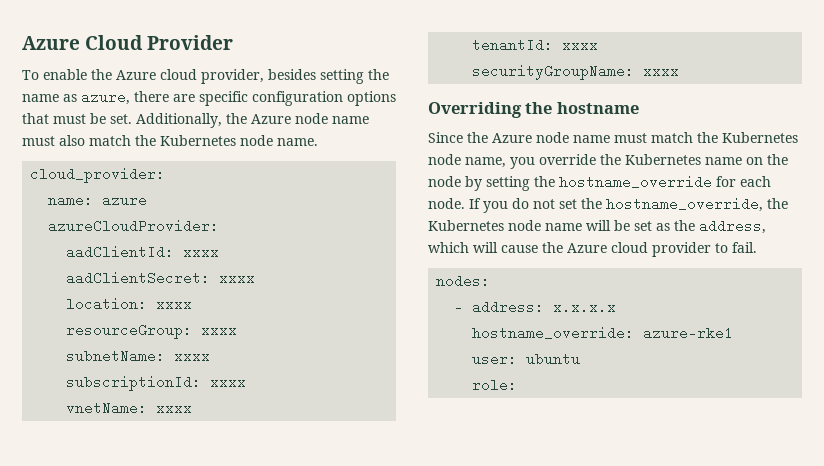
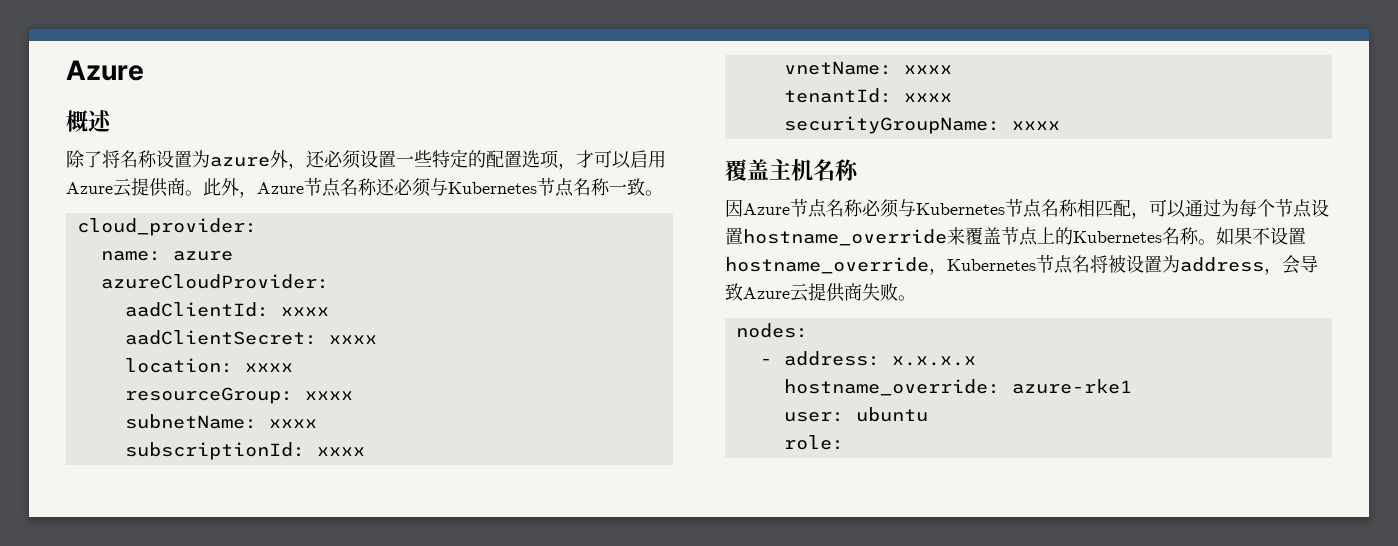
[22,35,234,50] [22,69,389,84] [22,90,396,106] [22,113,369,128] [22,135,318,146] Azure Cloud Provider // To enable the Azure cloud provider, besides setting the name as azure, there are specific configuration options that must be set. Additionally, the Azure node name must also match the Kubernetes node name. -> [66,60,144,81] [66,110,112,132] [66,149,666,170] [66,178,663,198] Azure // 概述 // 除了将名称设置为azure外，还必须设置一些特定的配置选项，才可以启用Azure云提供商。此外，Azure节点名称还必须与Kubernetes节点名称一致。
[428,102,639,118] [428,132,798,143] [428,154,788,169] [428,175,771,191] [428,197,788,213] [428,219,766,234] [428,242,757,257] Overriding the hostname // Since the Azure node name must match the Kubernetes node name, you override the Kubernetes name on the node by setting the hostname_override for each node. If you do not set the hostname_override, the Kubernetes node name will be set as the address, which will cause the Azure cloud provider to fail. -> [725,159,859,181] [725,199,1329,219] [725,227,1306,246] [725,255,1318,275] [725,283,916,302] 覆盖主机名称 // 因Azure节点名称必须与Kubernetes节点名称相匹配，可以通过为每个节点设置hostname_override来覆盖节点上的Kubernetes名称。如果不设置hostname_override，Kubernetes节点名将被设置为address，会导致Azure云提供商失败。

